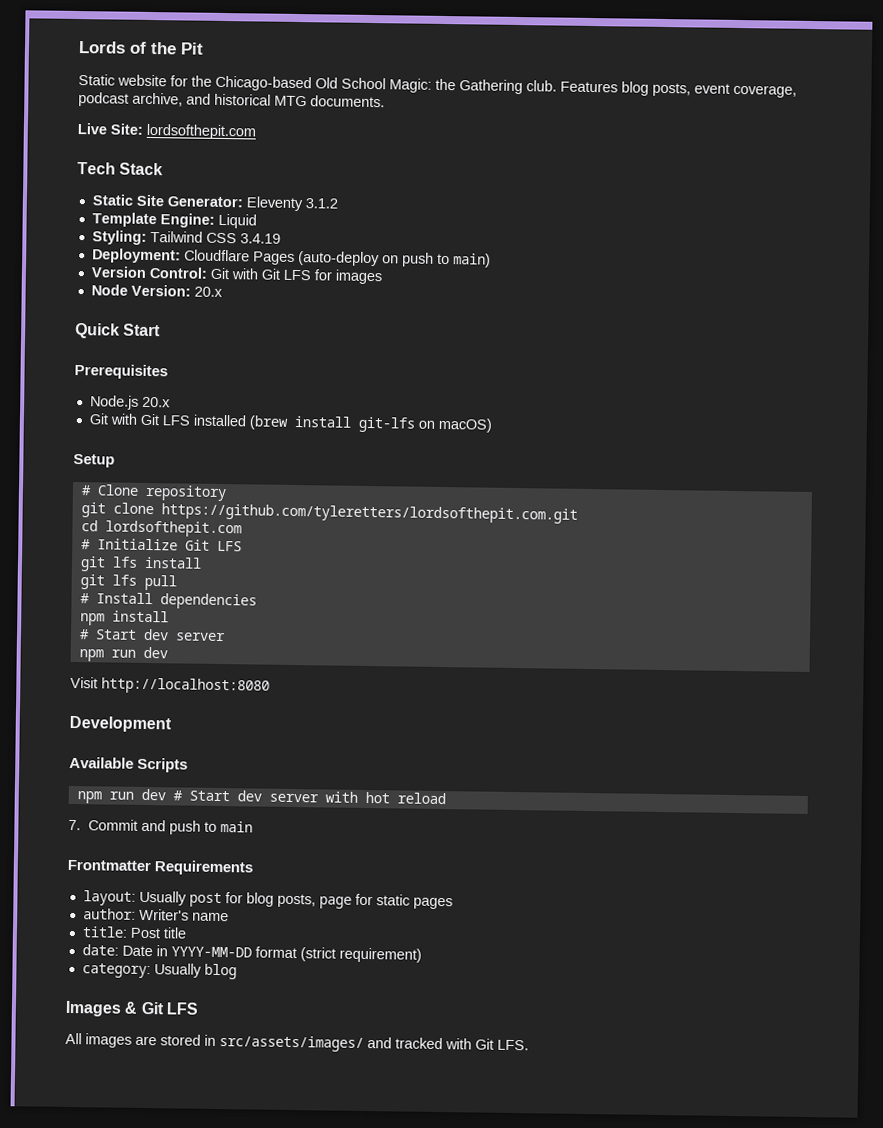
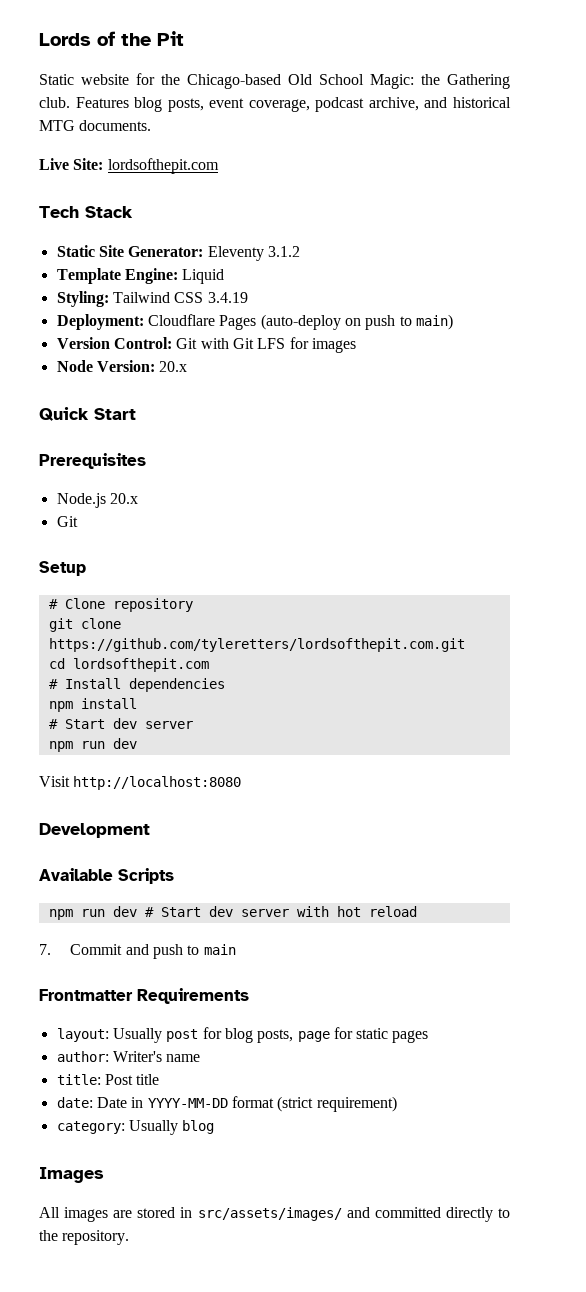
[109,413,492,433] with Git LFS installed (brew install git-lfs on macOS) -> (78, 521) none
[80,538,242,552] [79,556,202,572] [79,574,177,591] // # Initialize Git LFS // git lfs install // git lfs pull -> (209, 665) none
[124,1001,199,1015] & Git LFS -> (104, 1175) none
[395,1037,529,1051] tracked with Git LFS. -> [374,1207,510,1222] [39,1230,130,1245] committed directly to the repository.

